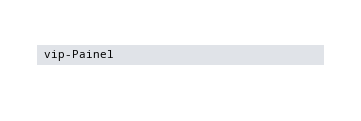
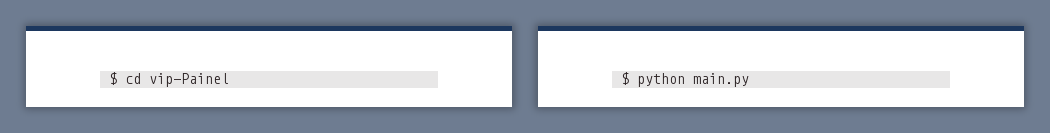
(43, 55) none -> [109,72,142,85] $ cd
(114, 55) none -> [621,72,750,87] // $ python main.py

